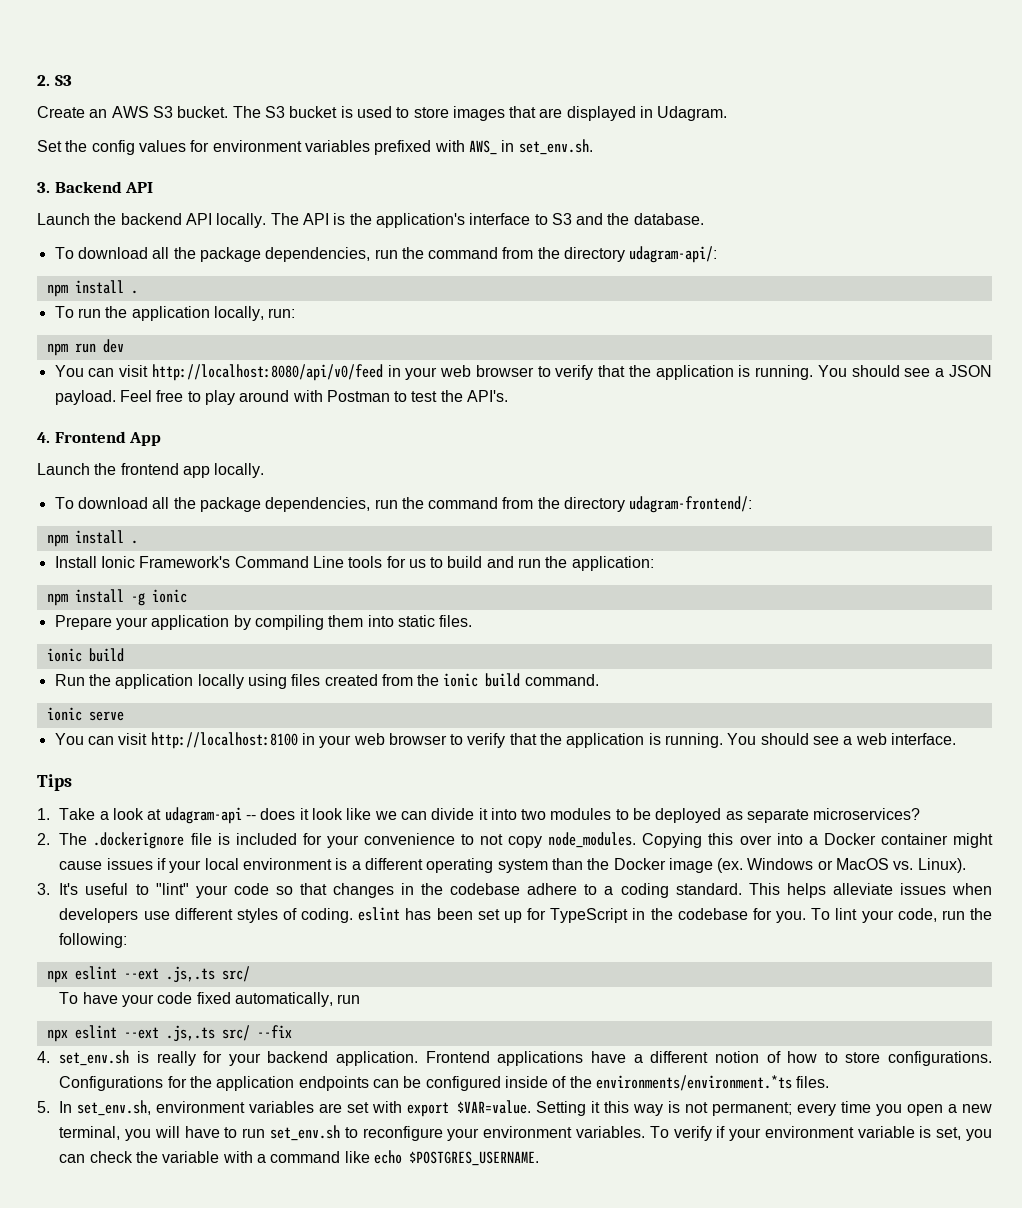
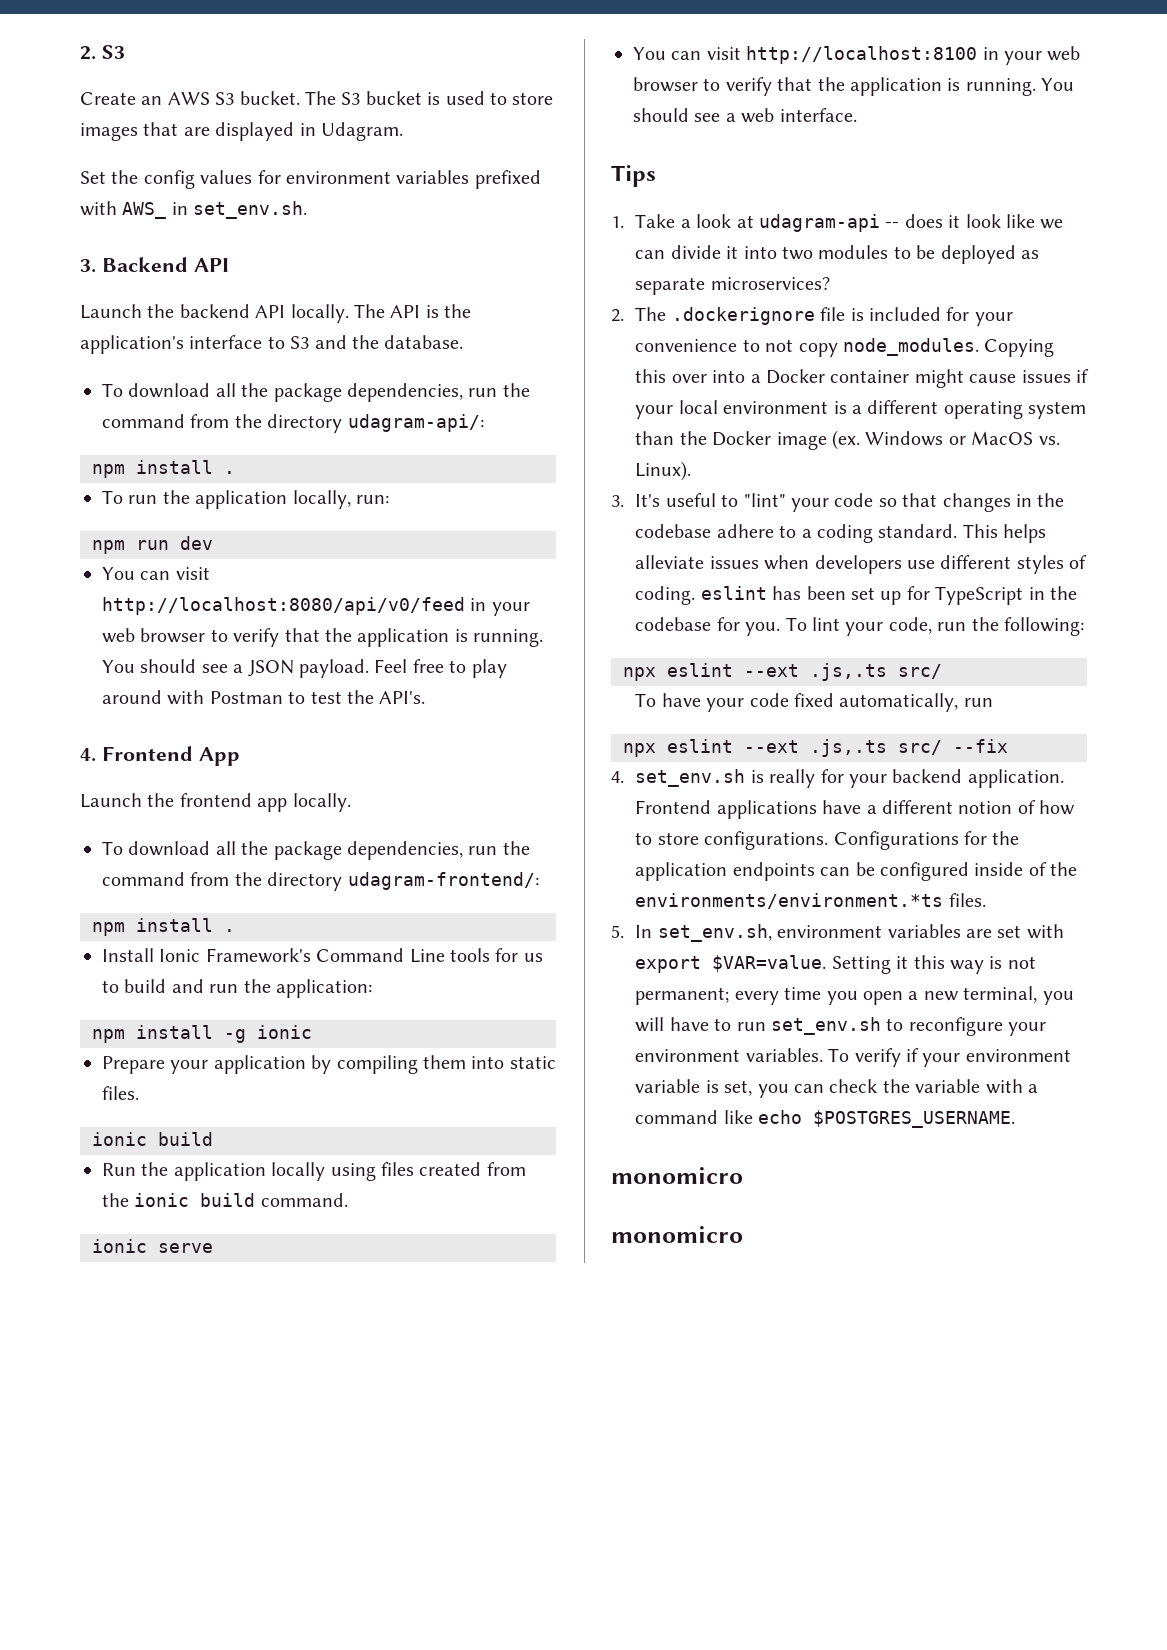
(539, 1158) none -> [611,1167,743,1184] [611,1226,743,1243] // monomicro // monomicro

